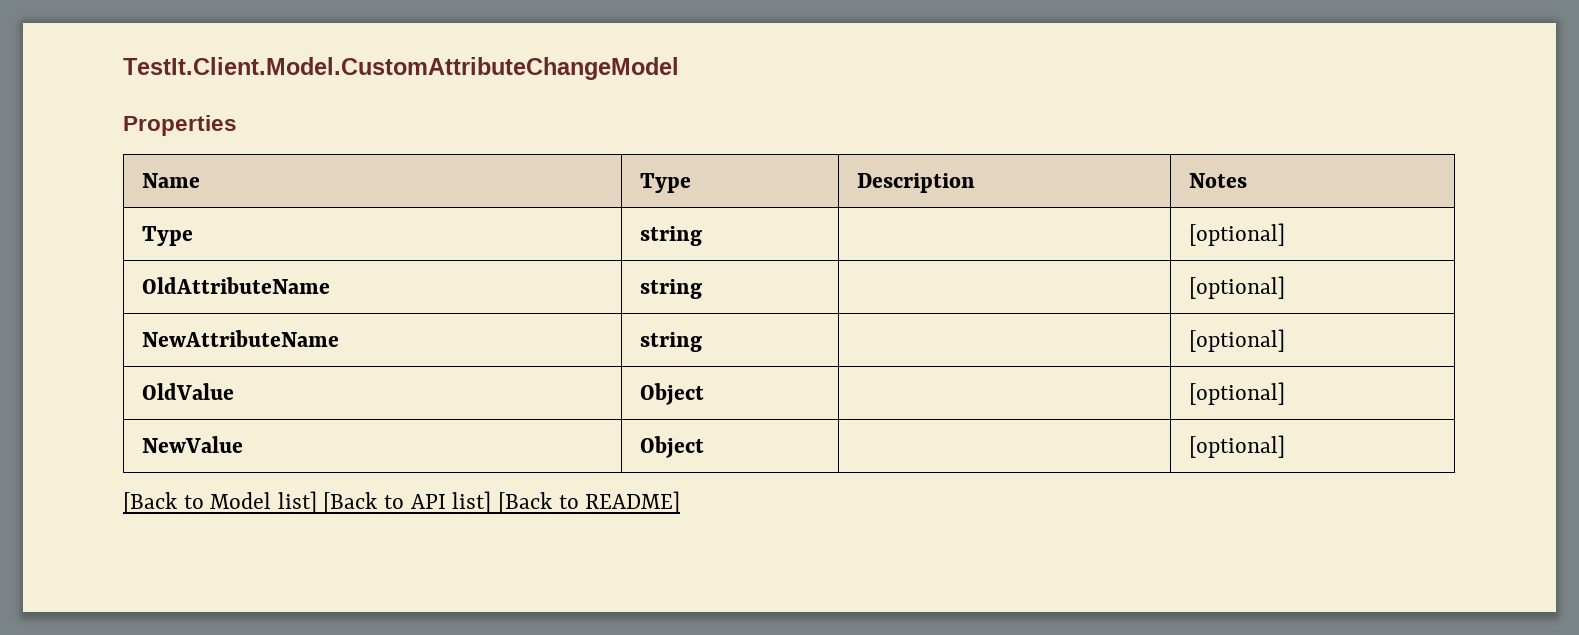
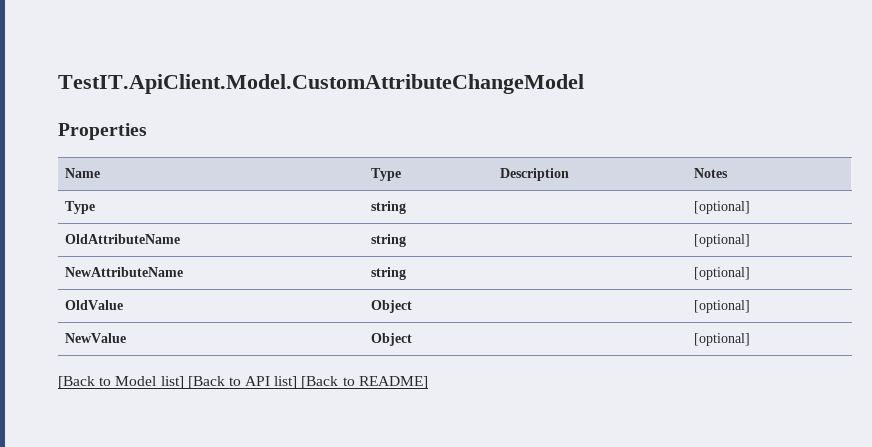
[123,57,679,80] TestIt.Client.Model.CustomAttributeChangeModel -> [58,74,584,94] TestIT.ApiClient.Model.CustomAttributeChangeModel

